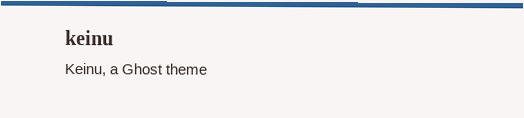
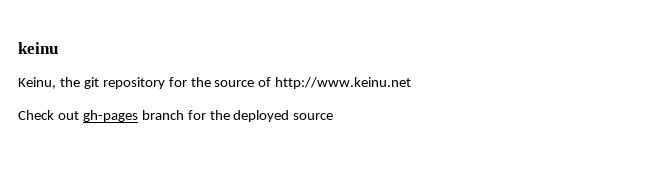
[109,63,208,75] a Ghost theme -> [59,77,412,89] [18,110,334,122] the git repository for the source of http://www.keinu.net // Check out gh-pages branch for the deployed source

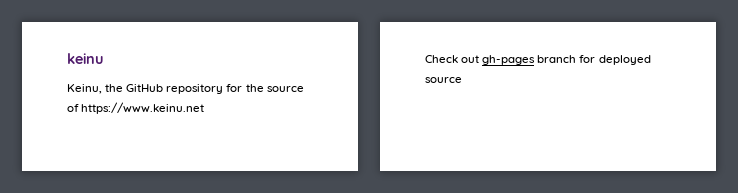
[83,77,99,89] git -> [126,84,164,92] GitHub
[275,77,412,89] http://www.keinu.net -> [81,102,205,114] https://www.keinu.net
[209,110,230,120] the -> (596, 59) none

